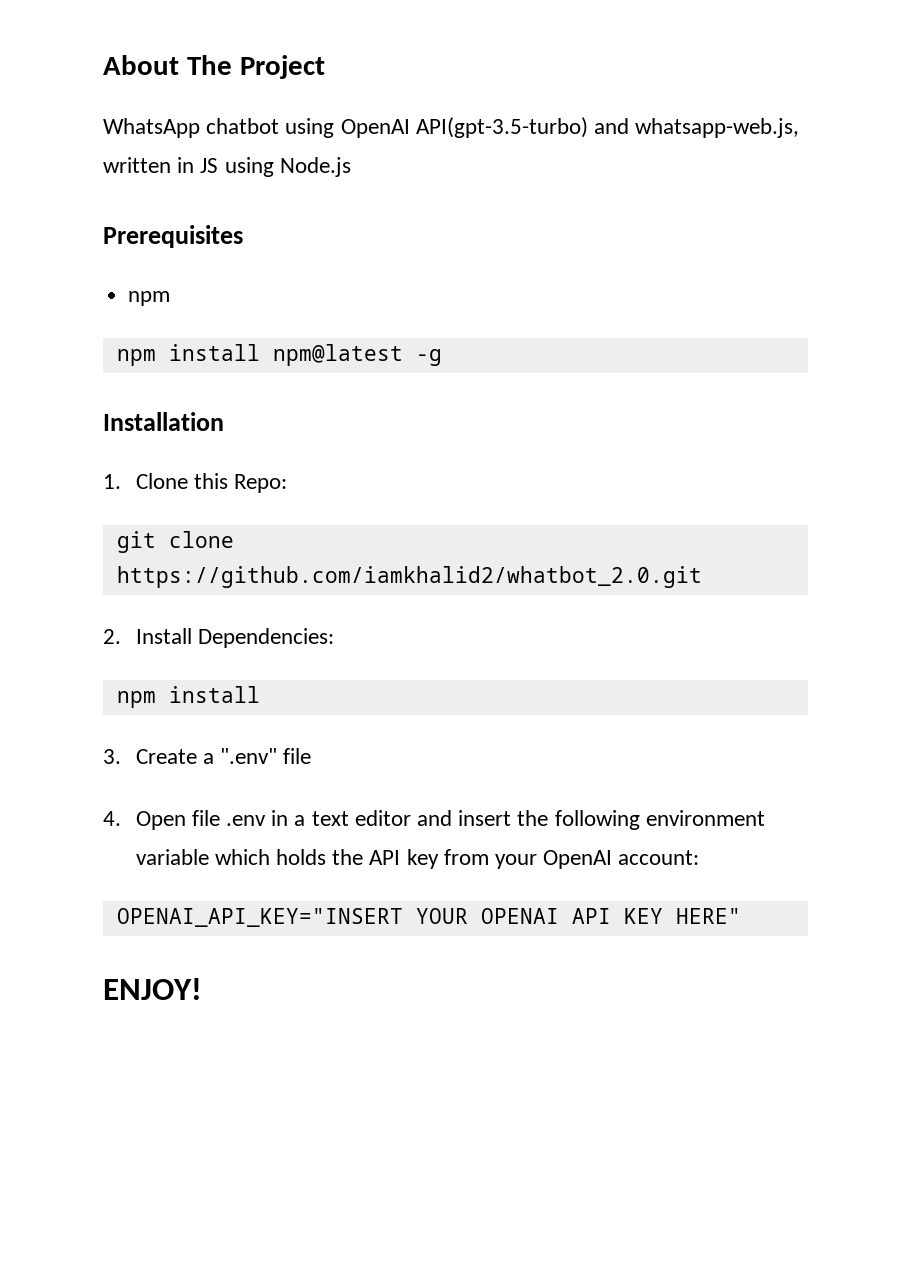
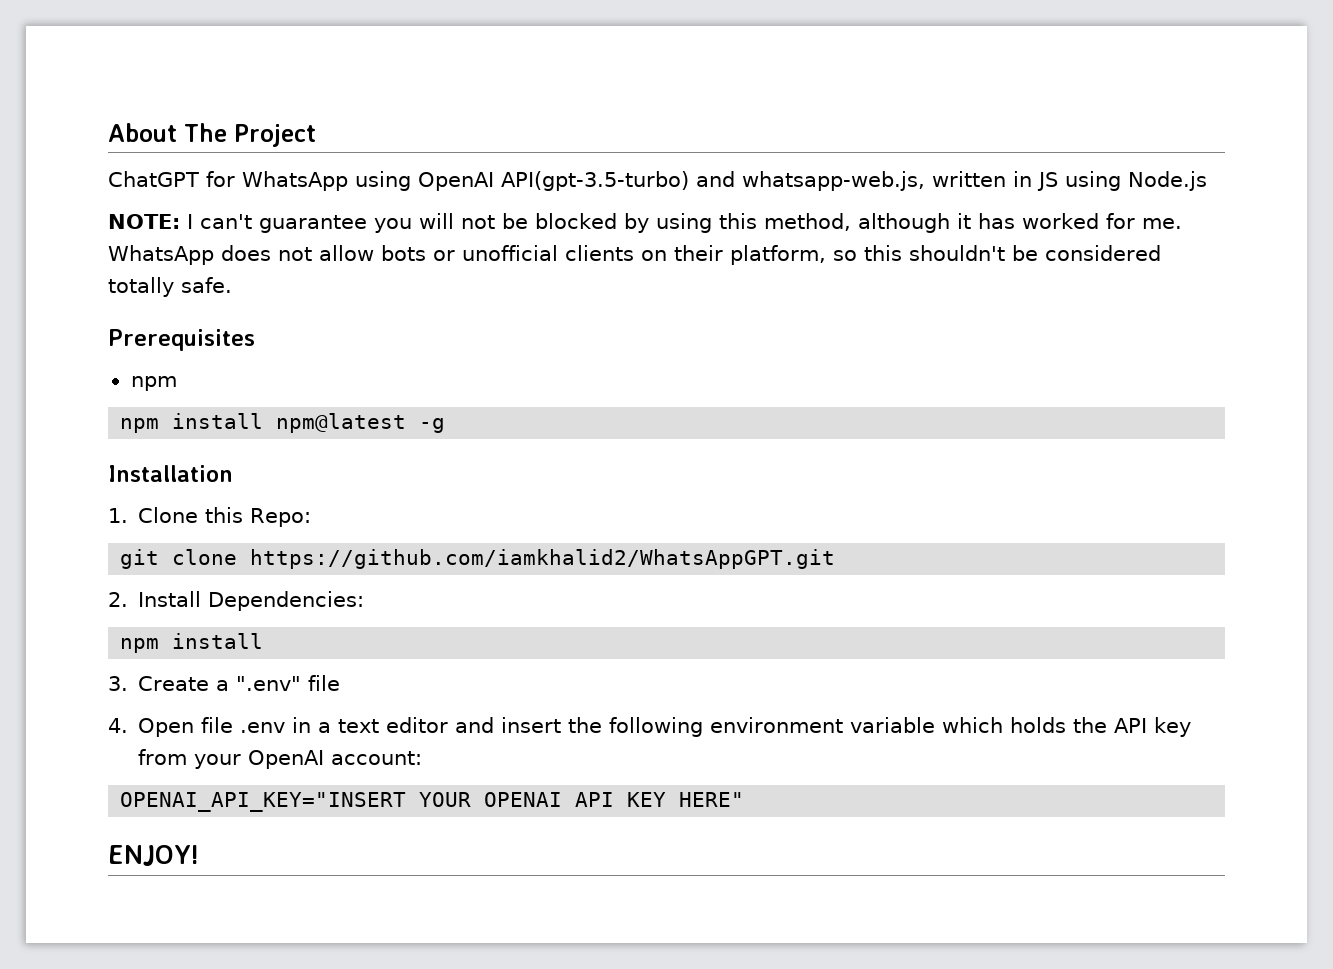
[103,118,280,138] WhatsApp chatbot -> [108,171,348,191] ChatGPT for WhatsApp
(351, 167) none -> [108,213,1182,233] [108,245,1161,265] [108,277,232,297] // NOTE: I can't guarantee you will not be blocked by using this method, although it has worked for me. WhatsApp does not allow bots or unofficial clients on their platform, so this shouldn't be considered totally safe.
[116,566,702,588] https://github.com/iamkhalid2/whatbot_2.0.git -> [250,549,836,569] https://github.com/iamkhalid2/WhatsAppGPT.git

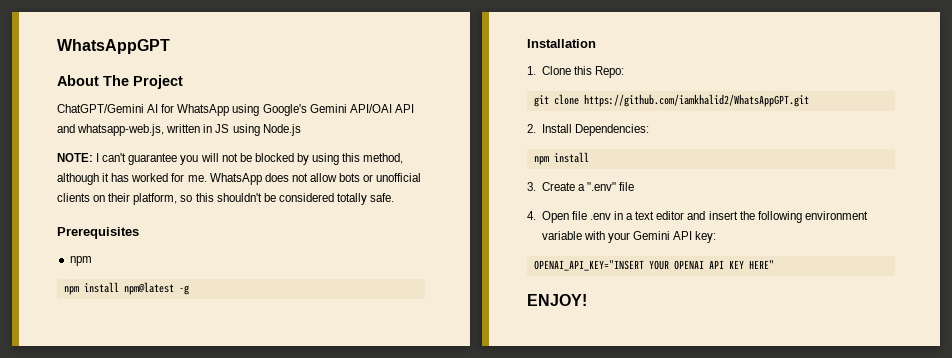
(108, 132) none -> [57,39,170,54] WhatsAppGPT //
[108,171,199,187] ChatGPT -> [57,104,159,113] ChatGPT/Gemini AI
[418,171,689,191] OpenAI API(gpt-3.5-turbo) -> [262,104,414,116] Google's Gemini API/OAI API
[942,717,1192,737] [138,749,423,769] which holds the API key from your OpenAI account: -> [583,231,717,243] with your Gemini API key:

